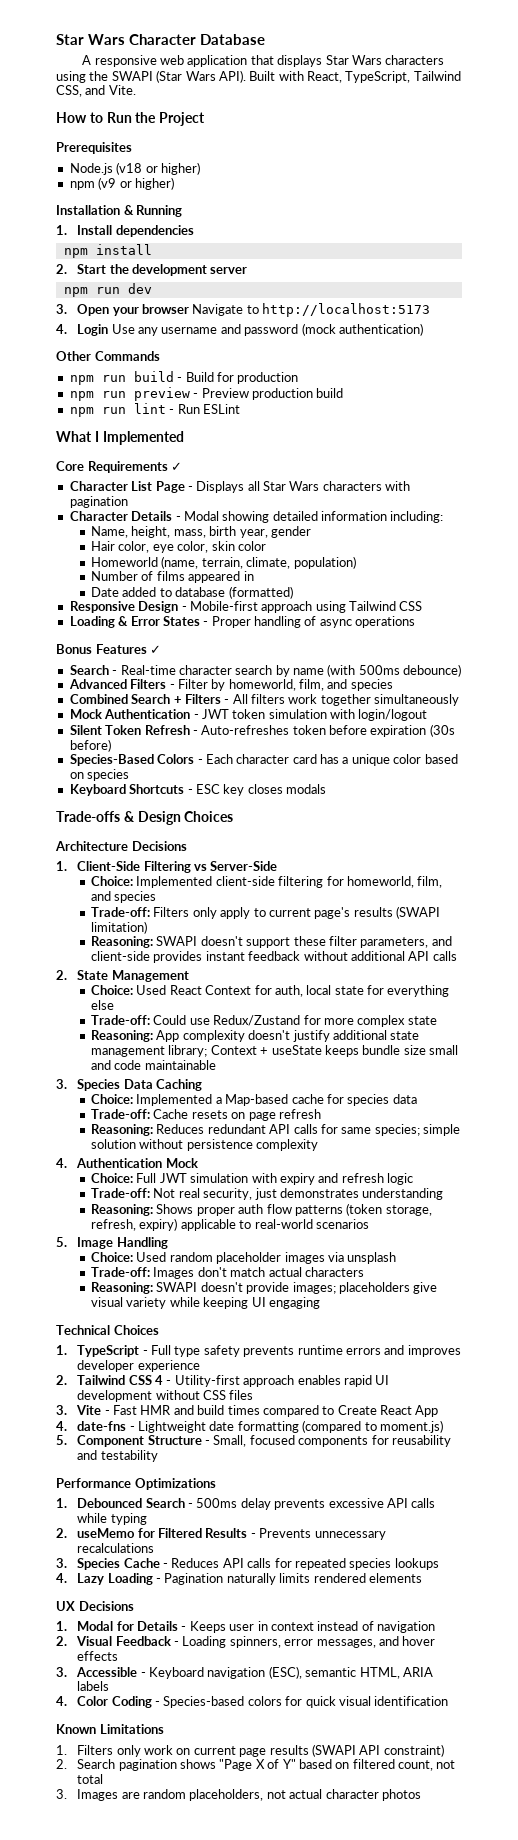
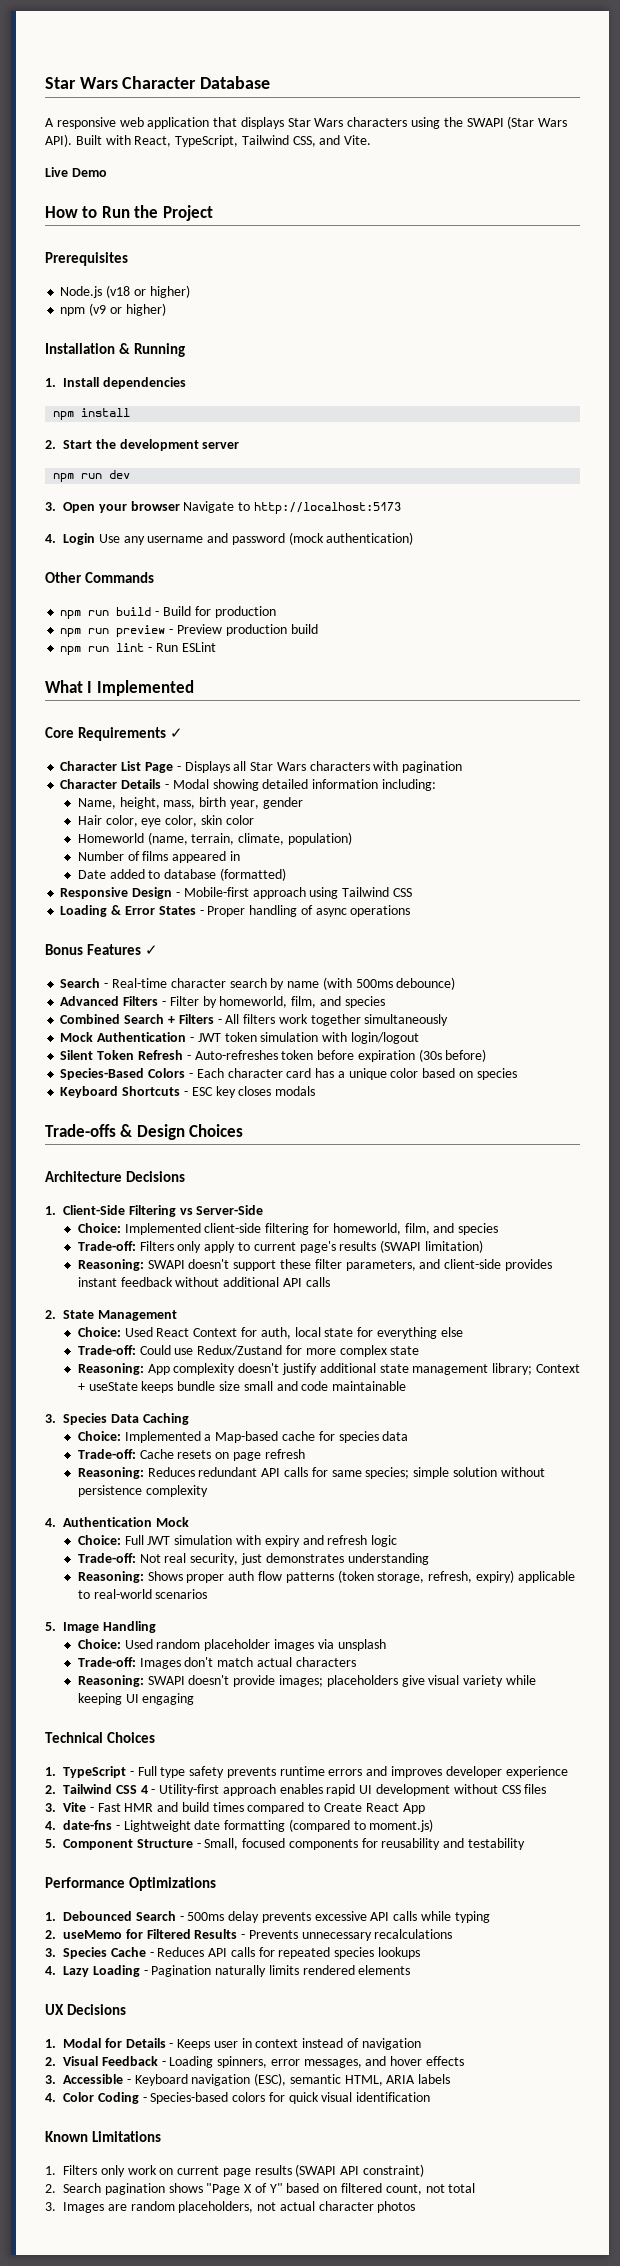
(136, 90) none -> [45,167,107,177] // Live Demo

